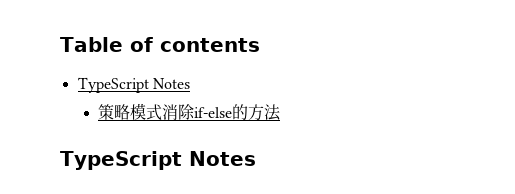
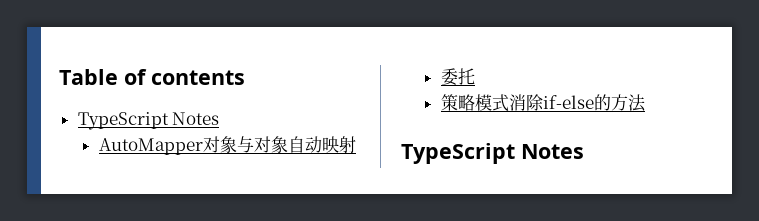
(190, 83) none -> [98,136,356,155] [440,68,475,86] // AutoMapper对象与对象自动映射 // 委托

